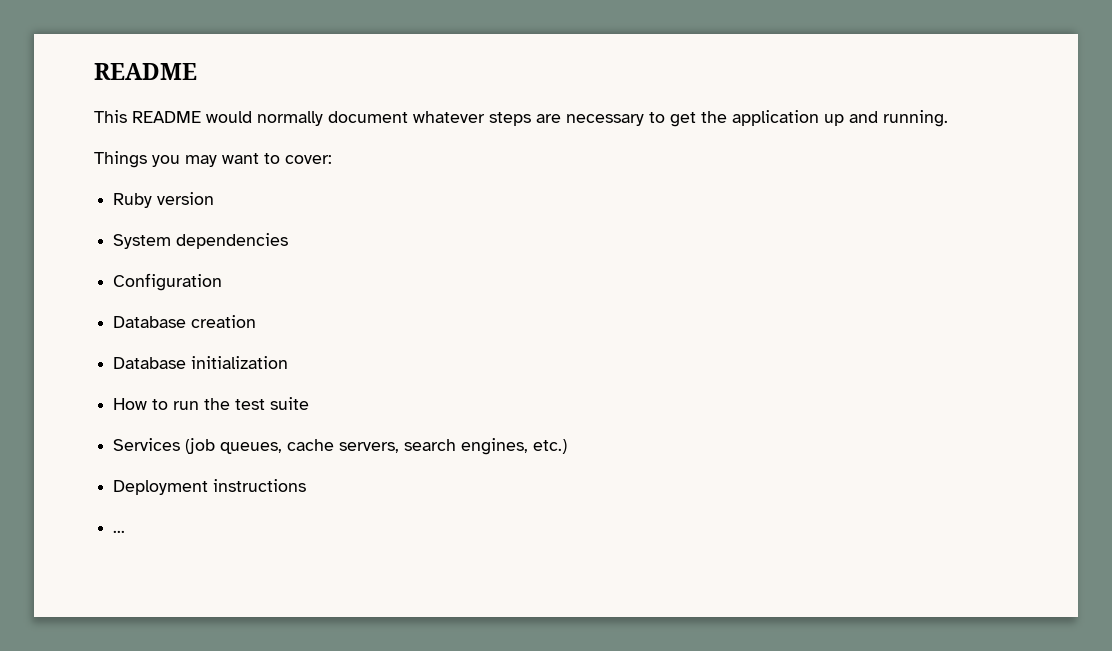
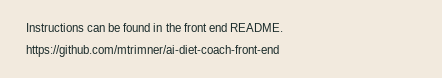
[94,63,197,80] [94,110,948,127] [94,151,332,168] [113,192,215,208] [113,233,289,249] [113,273,223,291] [113,315,257,328] [113,356,289,369] [113,397,310,410] [113,438,568,455] [113,479,307,495] [113,530,126,533] README // This README would normally document whatever steps are necessary to get the application up and running. // Things you may want to cover: // Ruby version // System dependencies // Configuration // Database creation // Database initialization // How to run the test suite // Services (job queues, cache servers, search engines, etc.) // Deployment instructions // ... -> [26,23,283,32] [26,45,279,57] Instructions can be found in the front end README. // https://github.com/mtrimner/ai-diet-coach-front-end

